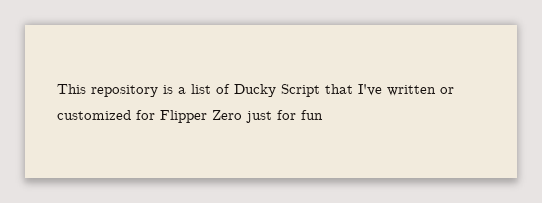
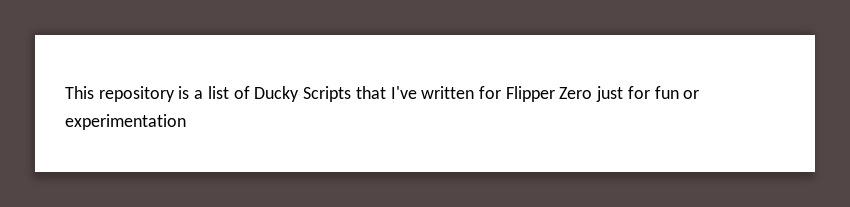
[281,84,320,97] Script -> [303,86,352,102] Scripts
[440,87,454,94] [57,110,131,120] or customized -> (475, 92) none
(323, 115) none -> [683,90,700,99] [65,114,186,130] or experimentation

